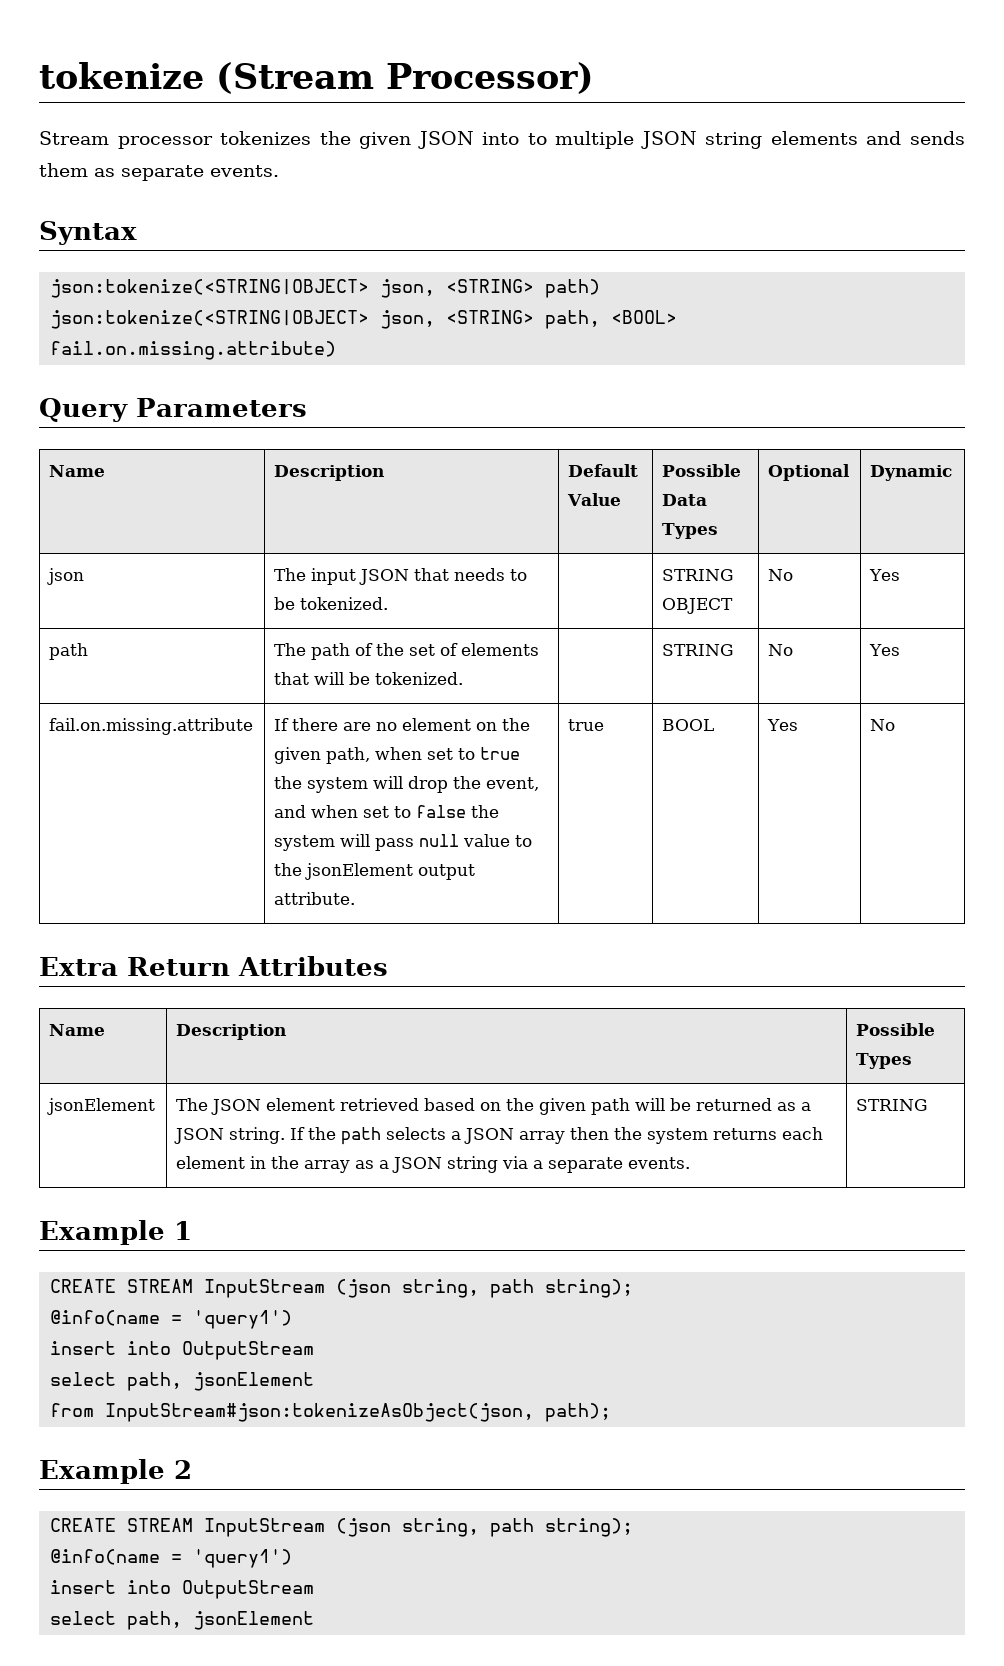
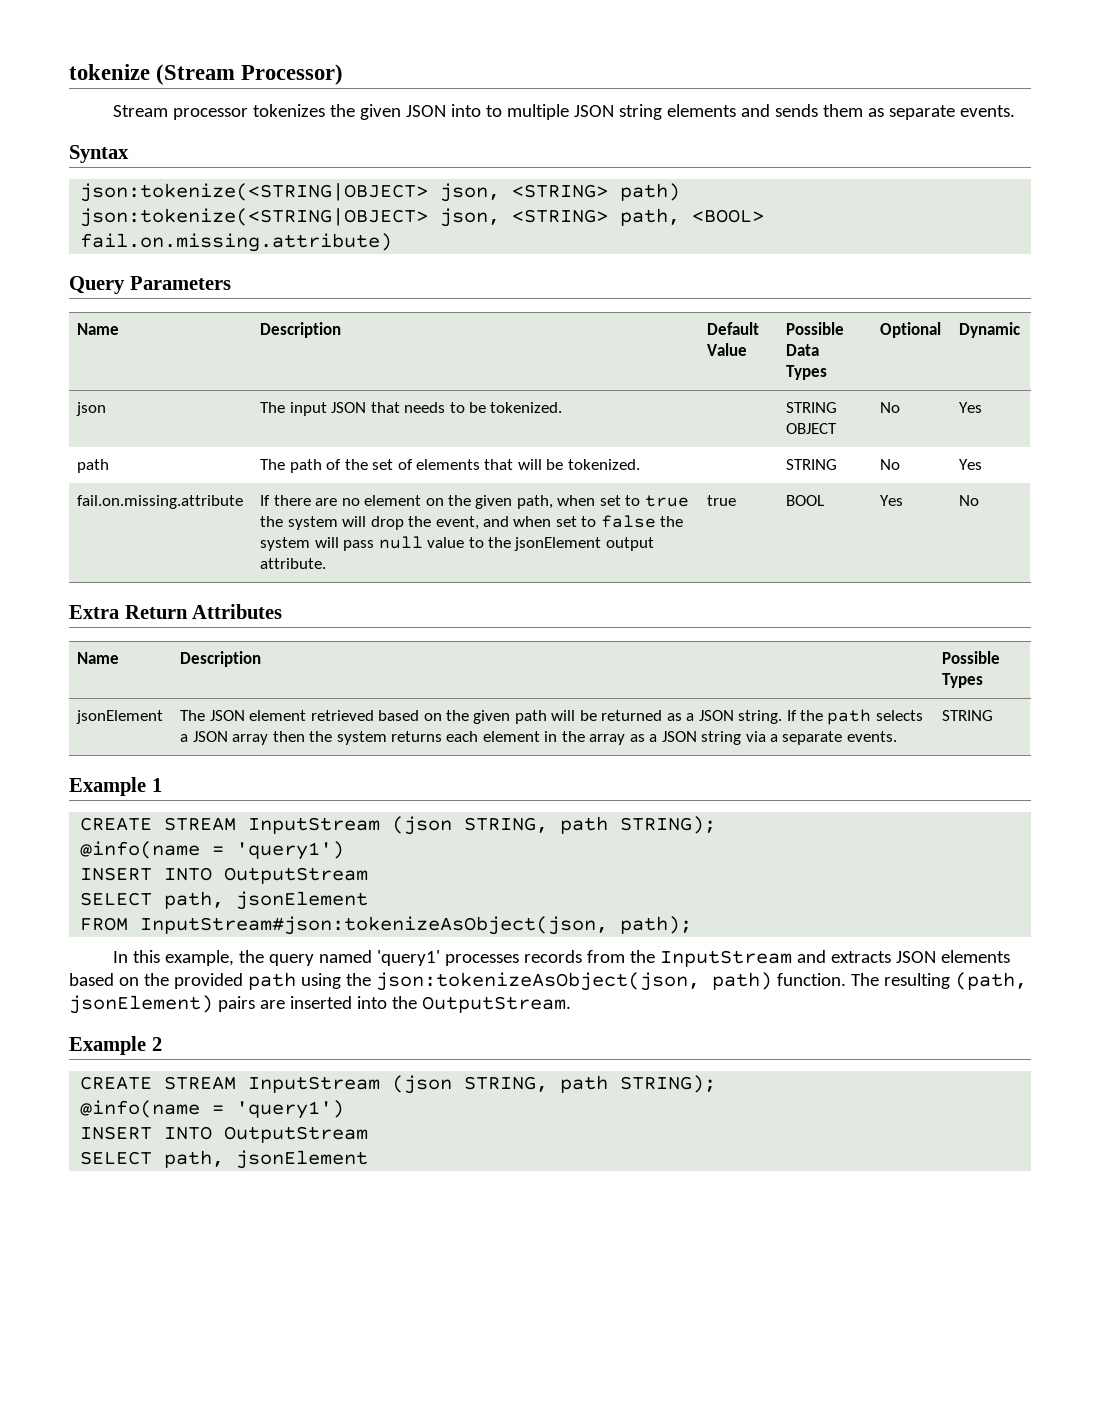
[402,1279,634,1298] [50,1310,293,1329] [50,1341,315,1360] [50,1372,117,1386] string, path string); // @info(name = 'query1') // insert into OutputStream // select -> [464,816,717,834] [80,841,345,860] [80,867,369,884] [80,892,153,906] STRING, path STRING); // @info(name = 'query1') // INSERT INTO OutputStream // SELECT
[50,1403,95,1417] from -> [80,917,129,931] FROM
(612, 1412) none -> [113,950,1011,967] [69,972,1027,991] [69,995,571,1014] // In this example, the query named 'query1' processes records from the InputStream and extracts JSON elements based on the provided path using the json:tokenizeAsObject(json, path) function. The resulting (path, jsonElement) pairs are inserted into the OutputStream.
[402,1518,634,1537] [50,1549,293,1568] [50,1580,315,1599] [50,1611,117,1625] string, path string); // @info(name = 'query1') // insert into OutputStream // select -> [464,1075,717,1093] [80,1100,345,1119] [80,1126,369,1143] [80,1151,153,1165] STRING, path STRING); // @info(name = 'query1') // INSERT INTO OutputStream // SELECT

